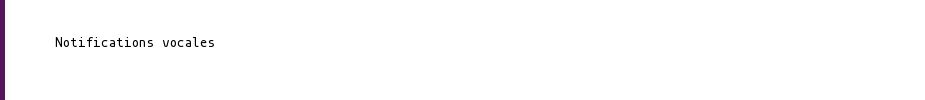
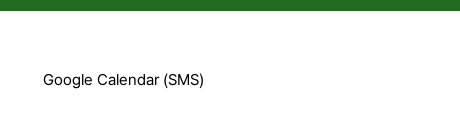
[55,37,215,47] Notifications vocales -> [43,73,205,89] Google Calendar (SMS)

